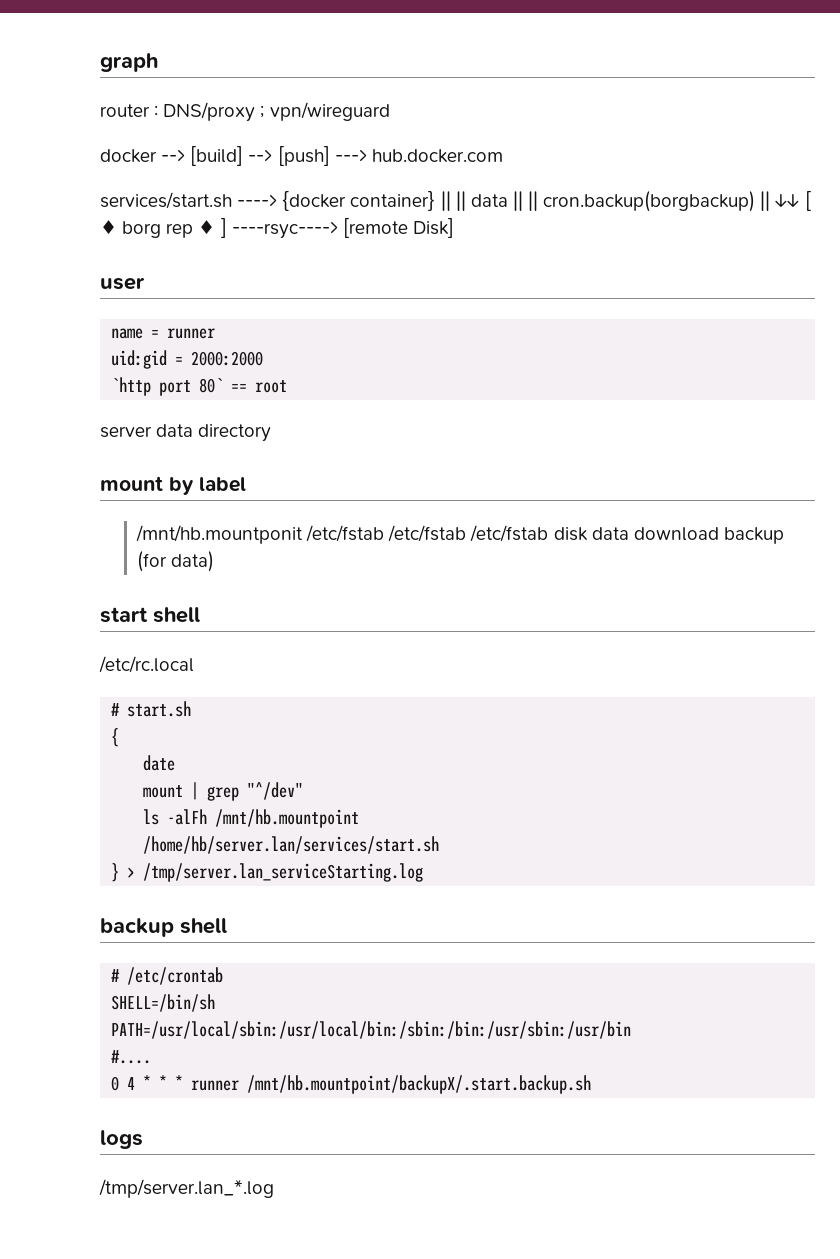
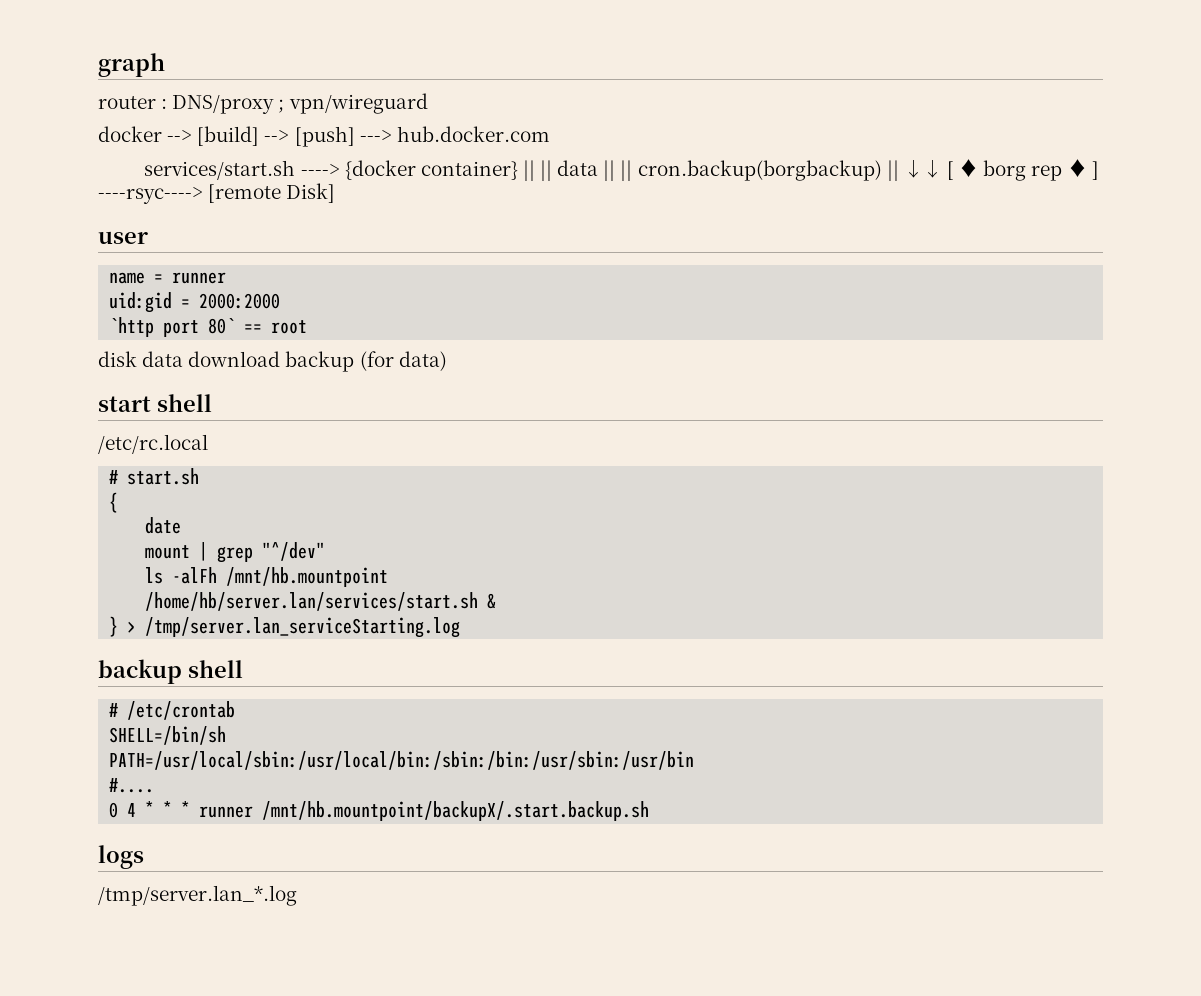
[100,424,272,442] [100,476,246,495] [136,525,549,544] server data directory // mount by label // /mnt/hb.mountponit /etc/fstab /etc/fstab /etc/fstab -> (308, 327) none
(440, 845) none -> [487,593,497,609] &

